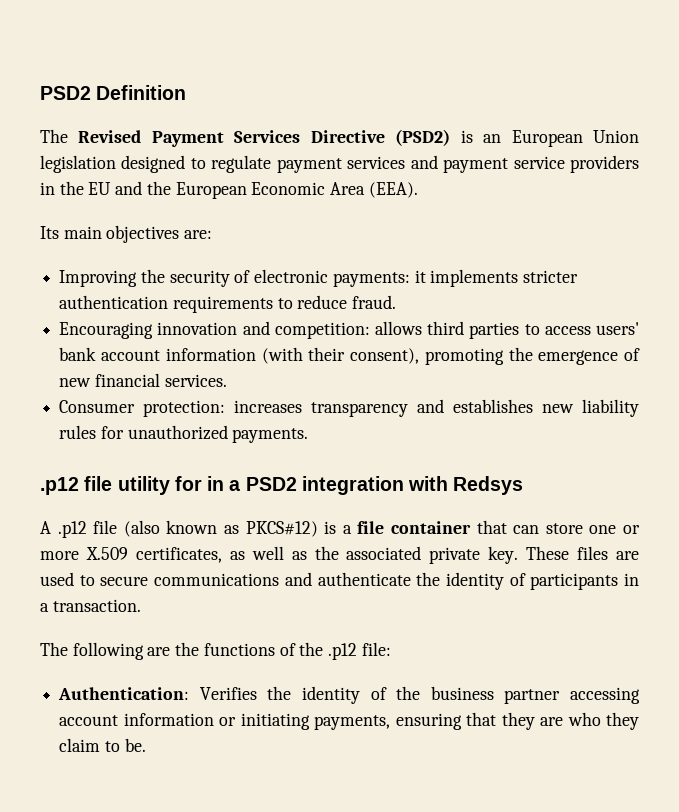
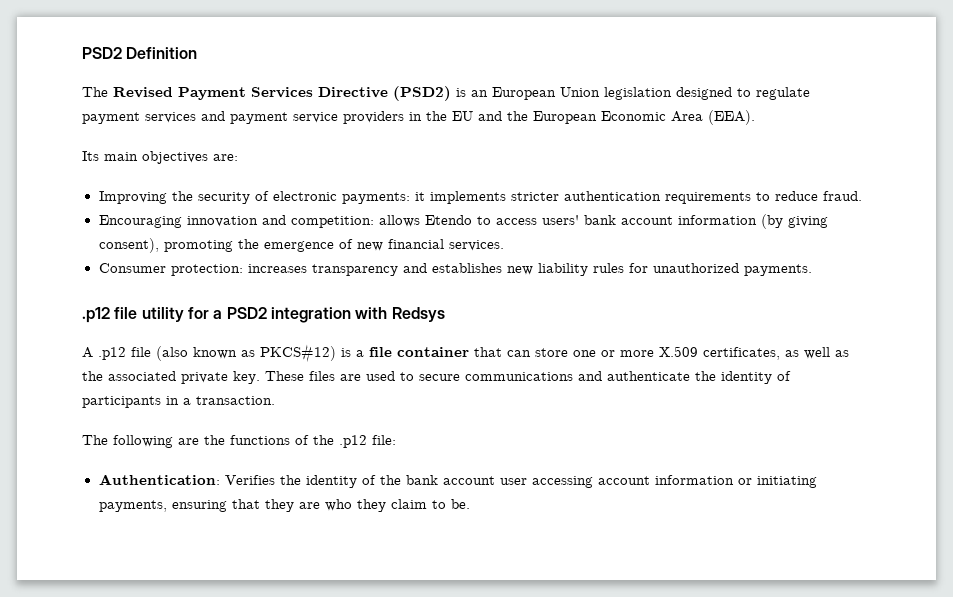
[427,321,520,339] third parties -> [424,215,472,225] Etendo
[261,347,346,364] (with their -> [760,214,828,229] (by giving
[207,476,225,491] in -> (209, 313) none
[430,686,561,704] business partner -> [405,475,527,485] bank account user

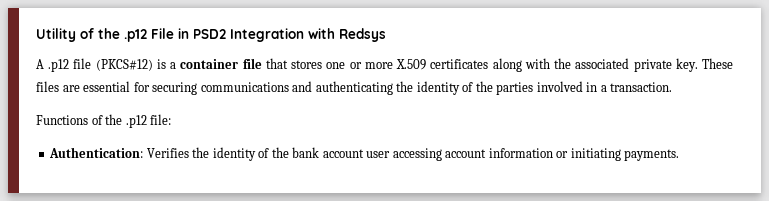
[82,47,198,59] [82,86,810,101] [82,110,755,125] [82,151,238,164] [98,191,862,204] [98,214,828,229] [98,238,504,253] [98,263,812,276] [82,307,351,323] PSD2 Definition // The Revised Payment Services Directive (PSD2) is an European Union legislation designed to regulate payment services and payment service providers in the EU and the European Economic Area (EEA). // Its main objectives are: // Improving the security of electronic payments: it implements stricter authentication requirements to reduce fraud. // Encouraging innovation and competition: allows Etendo to access users' bank account information (by giving consent), promoting the emergence of new financial services. // Consumer protection: increases transparency and establishes new liability rules for unauthorized payments. // .p12 file utility for a PSD2 integration -> [36,28,304,42] Utility of the .p12 File in PSD2 Integration
[156,344,849,363] (also known as PKCS#12) is a file container that can store one or more X.509 certificates, as well as -> [95,58,550,72] (PKCS#12) is a container file that stores one or more X.509 certificates along with
[366,371,460,381] used to secure -> [83,81,198,95] essential for securing
[607,371,791,384] [82,396,161,408] authenticate the identity of participants -> [315,81,583,95] authenticating the identity of the parties involved
[82,435,290,448] The following are the functions -> [36,115,88,125] Functions
[98,499,470,512] payments, ensuring that they are who they claim to be. -> [624,149,680,161] payments.

